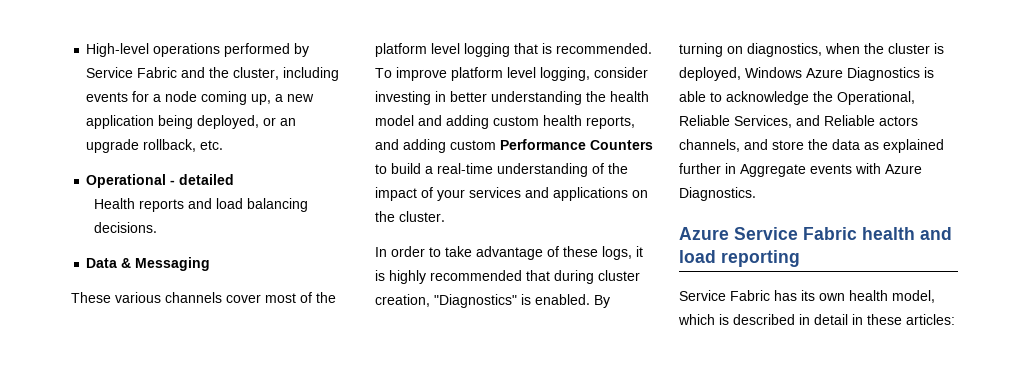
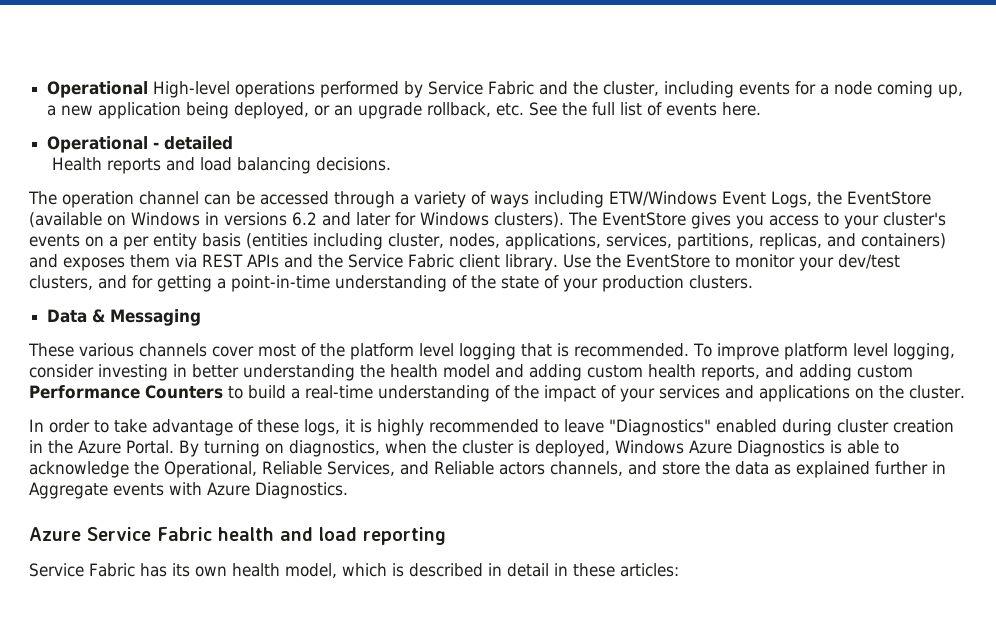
(86, 50) none -> [47,81,149,98] Operational
(224, 145) none -> [529,102,762,116] See the full list of events here.
(157, 227) none -> [28,191,931,208] [29,212,946,229] [29,233,946,250] [29,254,900,271] [29,275,753,292] // The operation channel can be accessed through a variety of ways including ETW/Windows Event Logs, the EventStore (available on Windows in versions 6.2 and later for Windows clusters). The EventStore gives you access to your cluster's events on a per entity basis (entities including cluster, nodes, applications, services, partitions, replicas, and containers) and exposes them via REST APIs and the Service Fabric client library. Use the EventStore to monitor your dev/test clusters, and for getting a point-in-time understanding of the state of your production clusters.
[526,270,640,284] [375,294,590,308] that during cluster creation, "Diagnostics" is enabled. -> [544,419,954,436] [29,440,174,454] to leave "Diagnostics" enabled during cluster creation in the Azure Portal.

